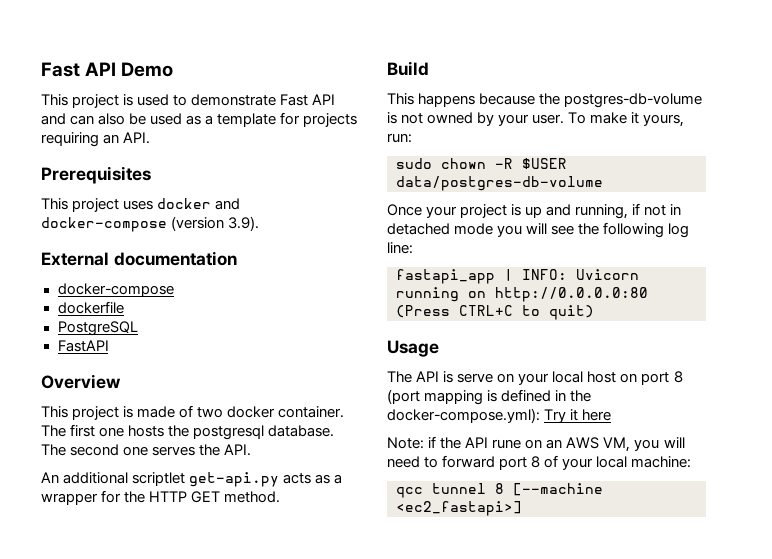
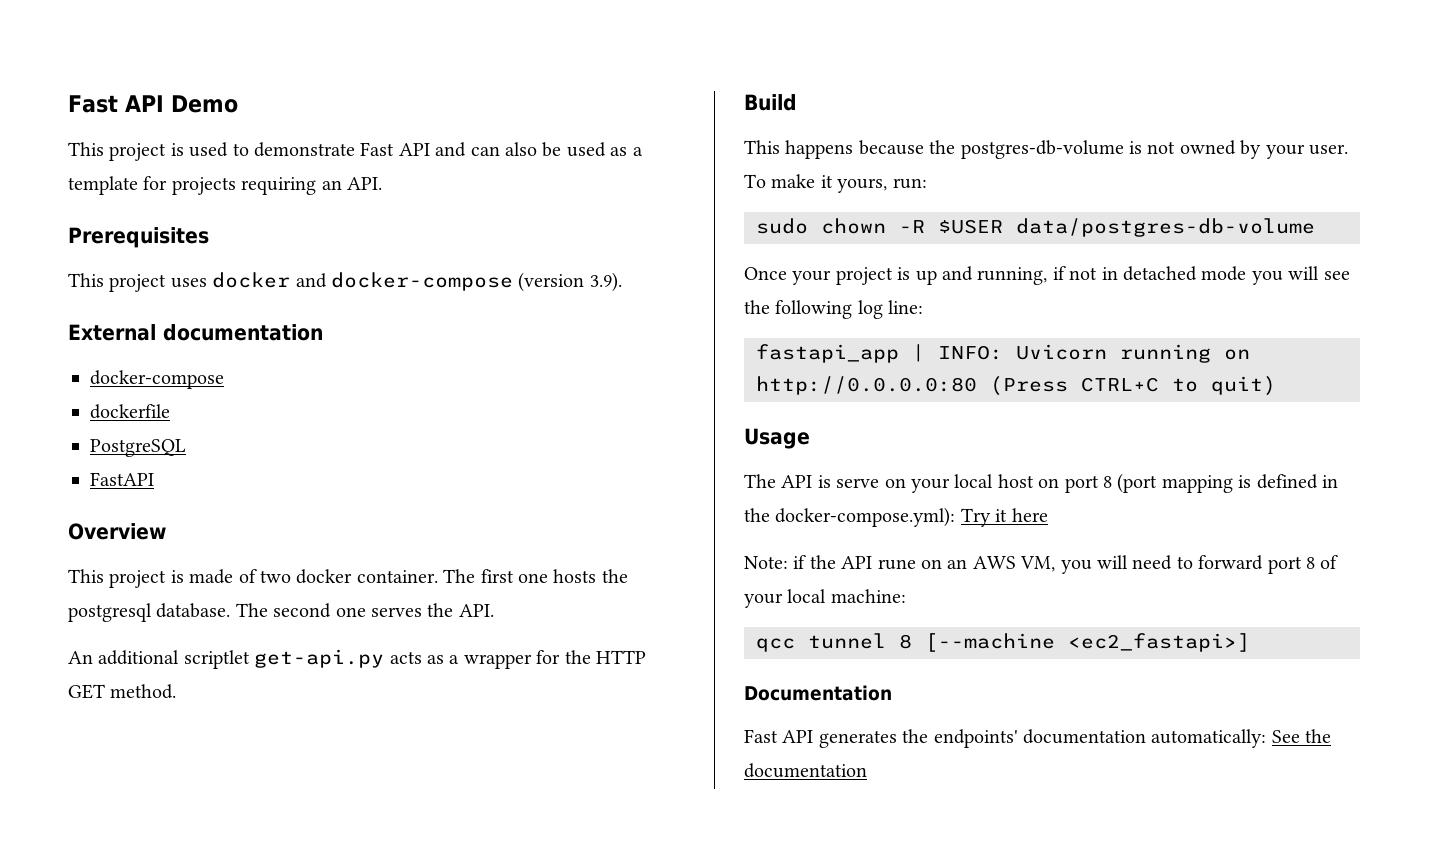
(522, 508) none -> [744,685,892,701] [744,729,1332,748] [744,763,867,778] // Documentation // Fast API generates the endpoints' documentation automatically: See the documentation

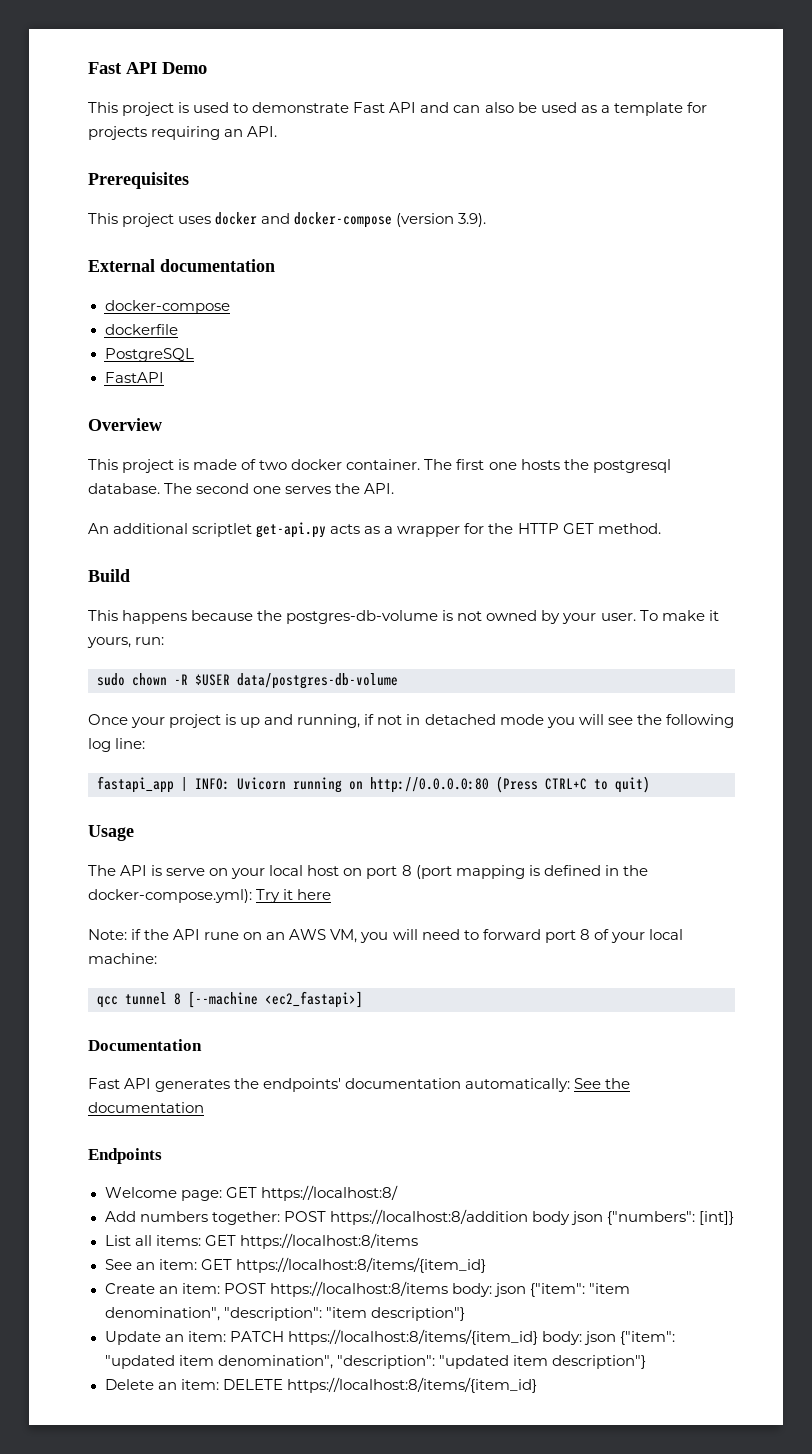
(867, 770) none -> [88,1148,162,1164] [104,1185,398,1201] [104,1209,734,1225] [104,1233,418,1249] [104,1257,486,1273] [104,1281,630,1297] [104,1307,465,1321] [104,1329,675,1345] [104,1355,646,1369] [104,1377,537,1393] // Endpoints // Welcome page: GET https://localhost:8/ // Add numbers together: POST https://localhost:8/addition body json {"numbers": [int]} // List all items: GET https://localhost:8/items // See an item: GET https://localhost:8/items/{item_id} // Create an item: POST https://localhost:8/items body: json {"item": "item denomination", "description": "item description"} // Update an item: PATCH https://localhost:8/items/{item_id} body: json {"item": "updated item denomination", "description": "updated item description"} // Delete an item: DELETE https://localhost:8/items/{item_id}

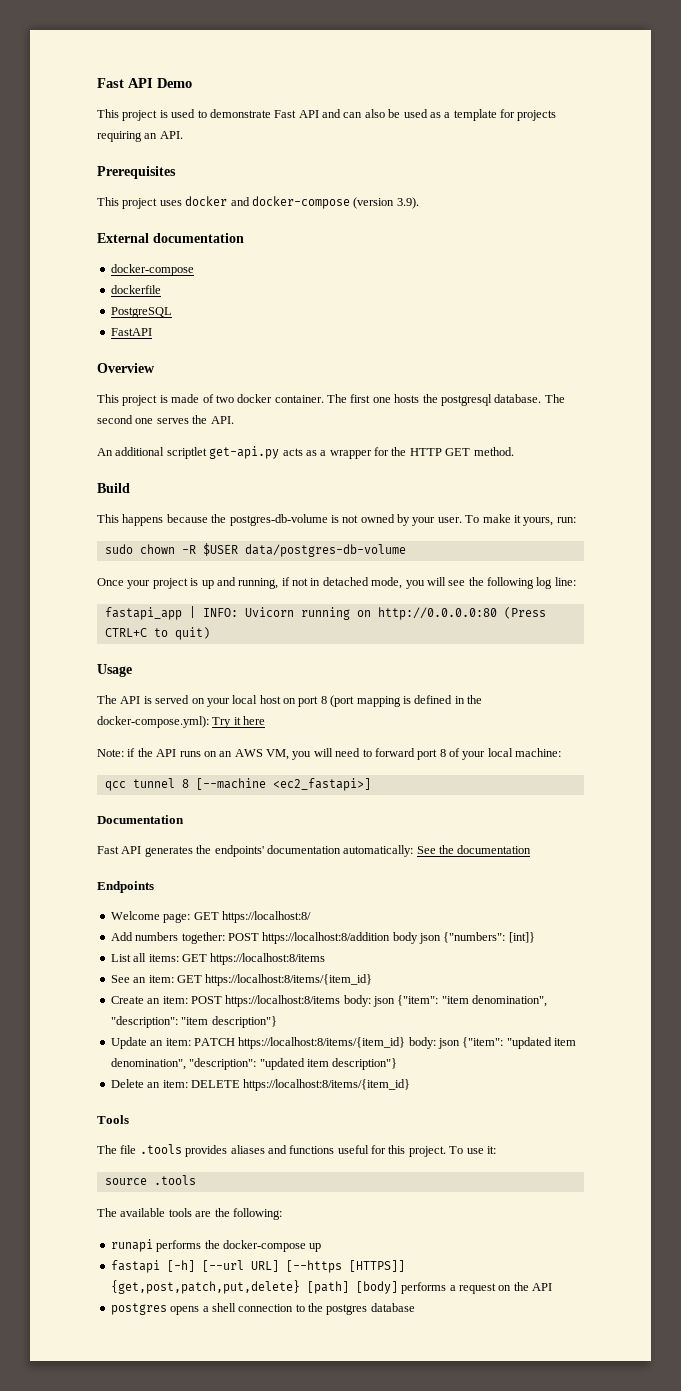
[499,714,544,725] mode -> [371,577,403,589] mode,
[166,868,206,876] serve -> [155,695,190,704] served
[204,932,240,940] rune -> [179,751,201,757] runs
(537, 1385) none -> [97,1115,129,1124] [97,1144,496,1157] [104,1175,196,1185] [97,1208,282,1220] [110,1239,322,1252] [110,1260,405,1273] [110,1280,552,1294] [110,1303,415,1315] // Tools // The file .tools provides aliases and functions useful for this project. To use it: // source .tools // The available tools are the following: // runapi performs the docker-compose up // fastapi [-h] [--url URL] [--https [HTTPS]] {get,post,patch,put,delete} [path] [body] performs a request on the API // postgres opens a shell connection to the postgres database

